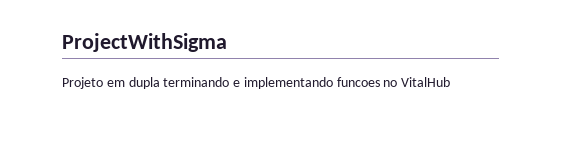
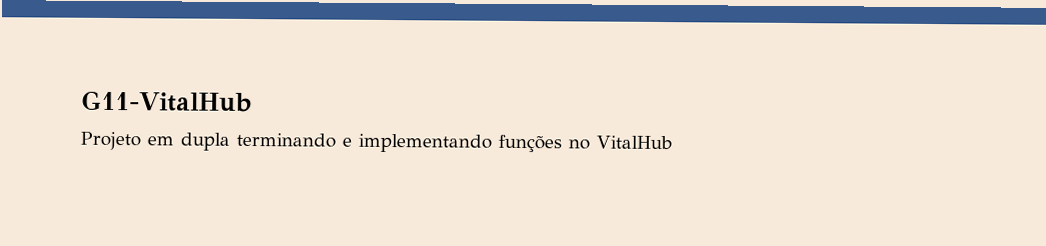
[62,33,227,52] ProjectWithSigma -> [81,90,252,113] G11-VitalHub
[336,77,380,87] funcoes -> [498,134,562,153] funções

